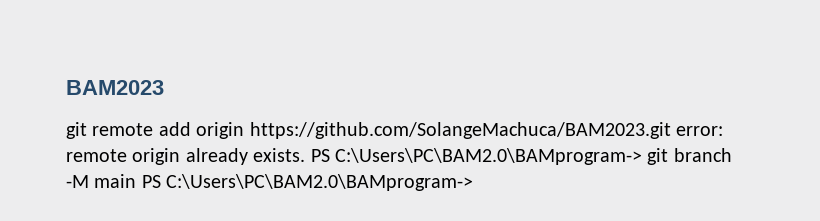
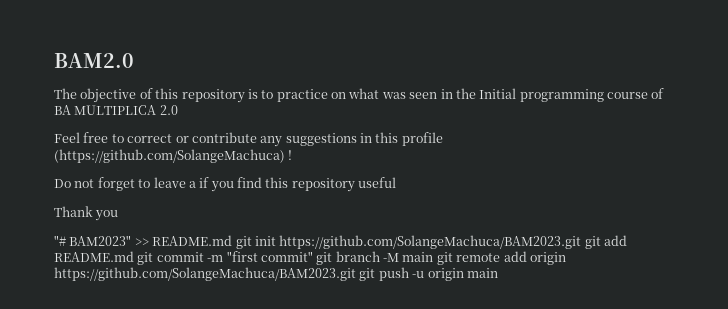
[66,80,164,95] BAM2023 // -> [54,53,134,68] [54,88,665,103] [54,105,178,115] [54,132,443,147] [54,149,293,163] [54,177,397,192] [54,206,119,221] [54,235,627,249] [54,251,434,265] BAM2.0 // The objective of this repository is to practice on what was seen in the Initial programming course of BA MULTIPLICA 2.0 // Feel free to correct or contribute any suggestions in this profile (https://github.com/SolangeMachuca) ! // Do not forget to leave a if you find this repository useful // Thank you // "# BAM2023" >> README.md git init https://github.com/SolangeMachuca/BAM2023.git git add README.md git commit -m "first commit" git branch -M main
[676,126,723,136] [66,148,732,165] [66,174,474,191] error: remote origin already exists. PS C:\Users\PC\BAM2.0\BAMprogram-> git branch -M main PS C:\Users\PC\BAM2.0\BAMprogram-> -> [359,267,498,281] git push -u origin main

